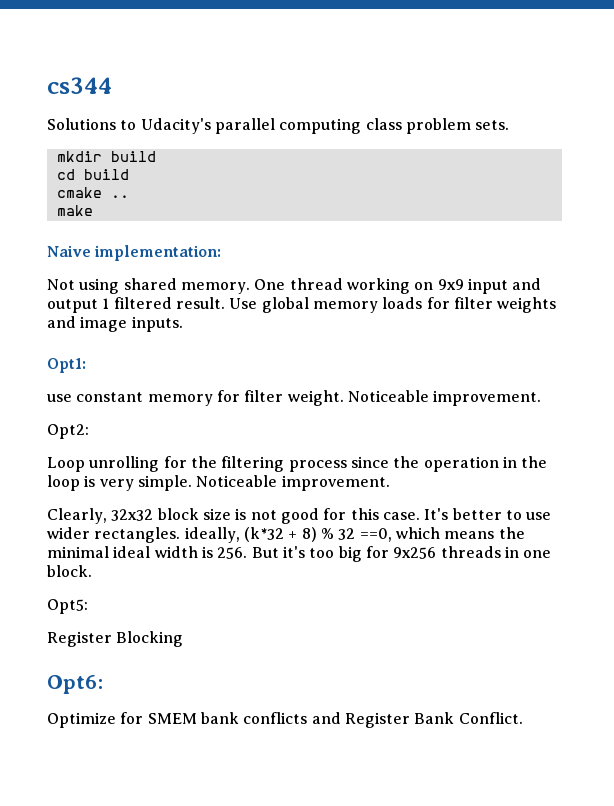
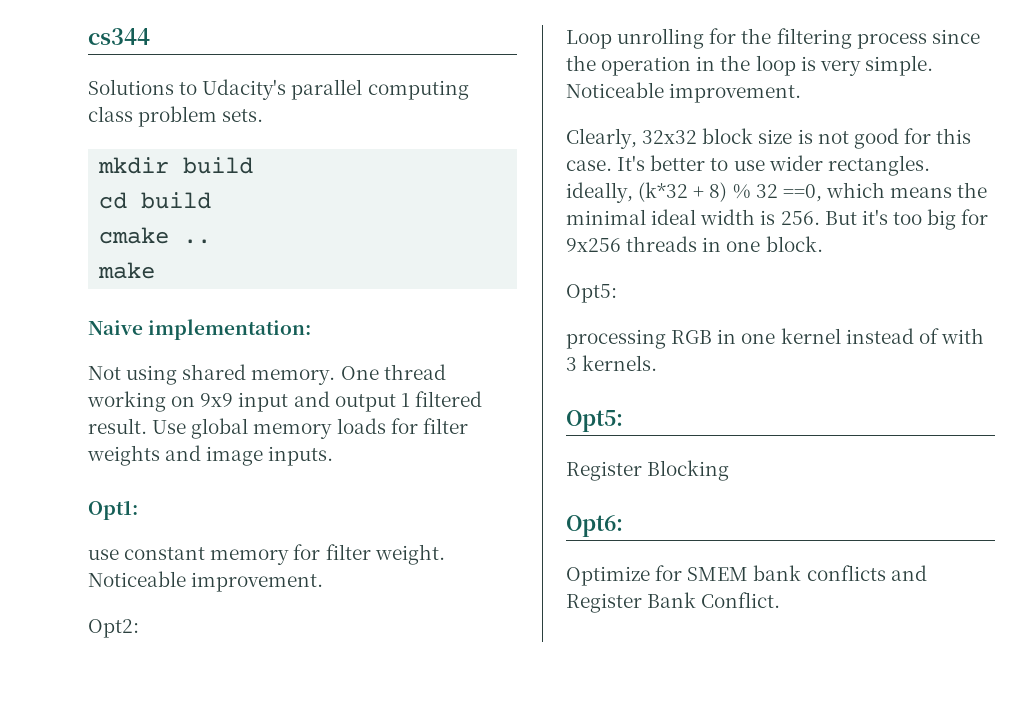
(88, 606) none -> [566,328,984,349] [566,355,658,371] [566,410,623,432] // processing RGB in one kernel instead of with 3 kernels. // Opt5:

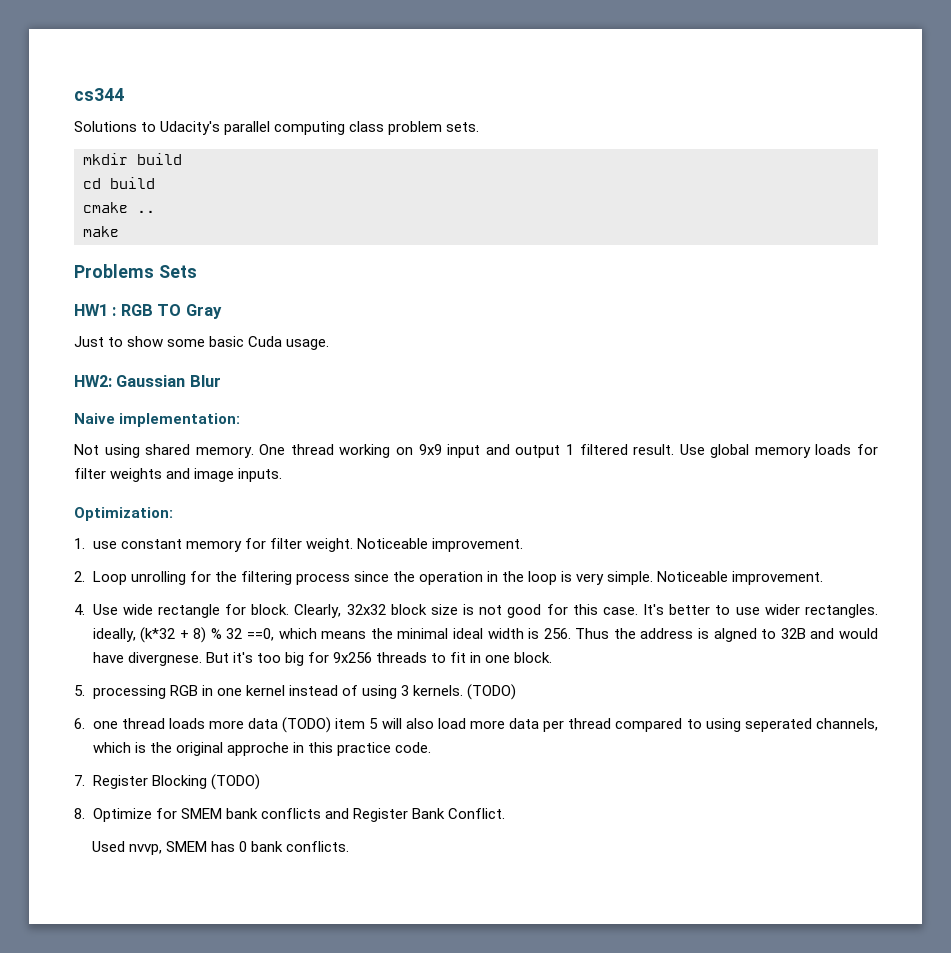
(156, 270) none -> [74,264,197,278] [74,304,222,319] [74,336,330,350] [74,375,221,387] // Problems Sets // HW1 : RGB TO Gray // Just to show some basic Cuda usage. // HW2: Gaussian Blur
[88,501,138,520] Opt1: // -> [74,507,173,521] [74,538,85,549] Optimization: // 1.
[88,619,139,638] Opt2: // -> [74,571,85,582] 2.
(802, 93) none -> [74,604,290,618] 4. Use wide rectangle for block.
(820, 218) none -> [575,628,878,642] [92,652,202,666] Thus the address is algned to 32B and would have divergnese.
(698, 244) none -> [430,652,467,663] to fit
[566,284,617,303] Opt5: // -> [74,685,85,696] 5.
[940,328,984,344] with -> [361,685,397,699] using
[566,410,623,432] // Opt5: // -> [467,684,516,700] [74,717,879,733] [92,742,431,756] [74,775,85,786] (TODO) // 6. one thread loads more data (TODO) item 5 will also load more data per thread compared to using seperated channels, which is the original approche in this practice code. // 7.
[566,515,623,537] // Opt6: // -> [210,774,260,790] [74,808,85,819] (TODO) // 8.
(781, 600) none -> [92,841,350,855] // Used nvvp, SMEM has 0 bank conflicts.

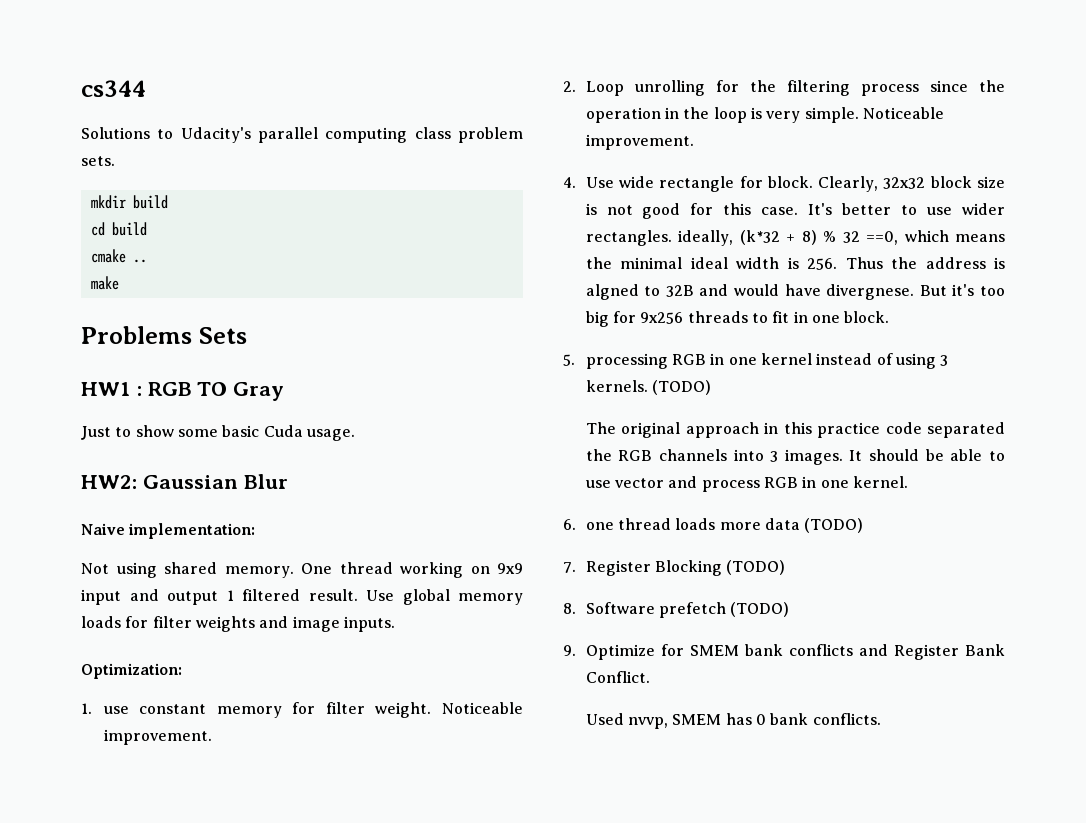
(516, 692) none -> [585,422,1005,438] [585,449,1005,465] [585,476,908,492] // The original approach in this practice code separated the RGB channels into 3 images. It should be able to use vector and process RGB in one kernel.
[335,718,879,732] [92,742,431,756] item 5 will also load more data per thread compared to using seperated channels, which is the original approche in this practice code. -> (864, 525) none
(85, 813) none -> [585,602,790,618] [563,645,576,656] Software prefetch (TODO) // 9.

